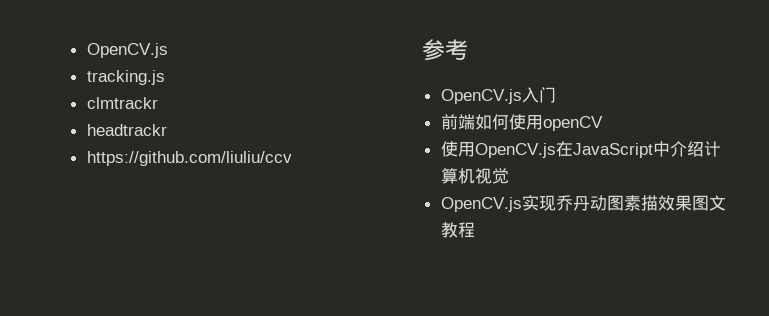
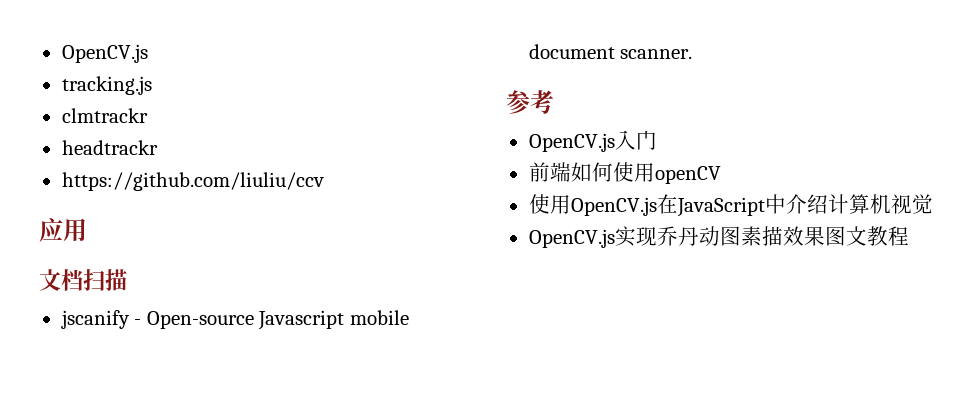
(292, 158) none -> [39,218,87,242] [39,269,127,291] [60,310,409,330] [528,44,693,59] // 应用 // 文档扫描 // jscanify - Open-source Javascript mobile document scanner.

